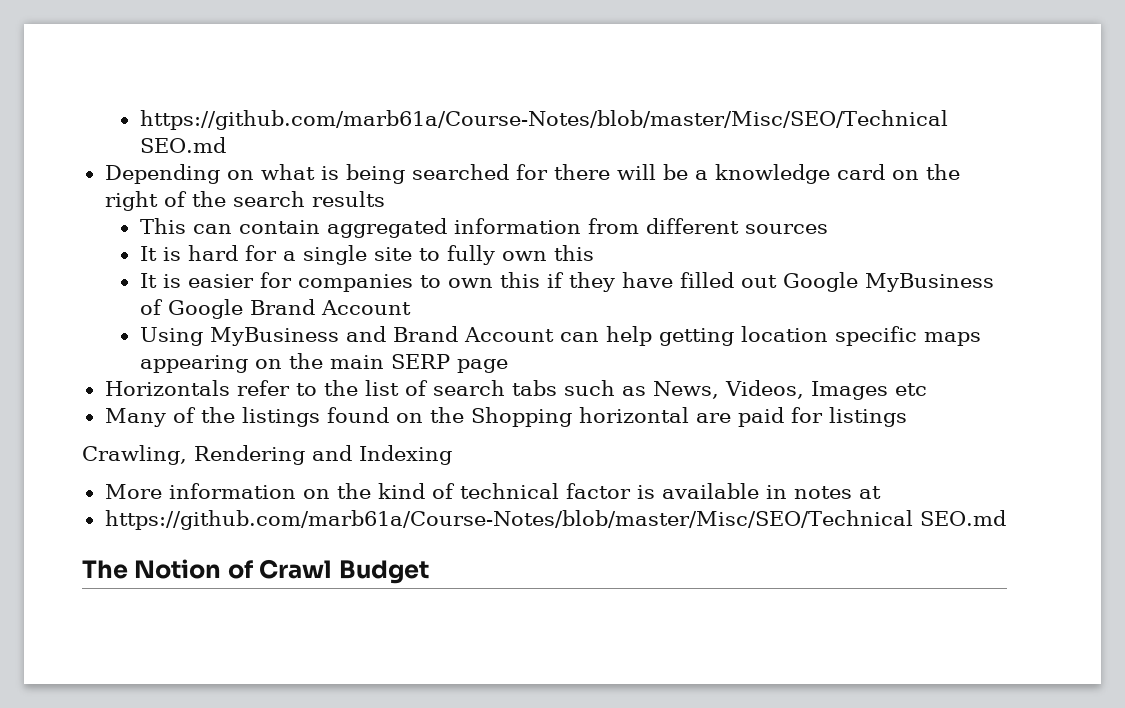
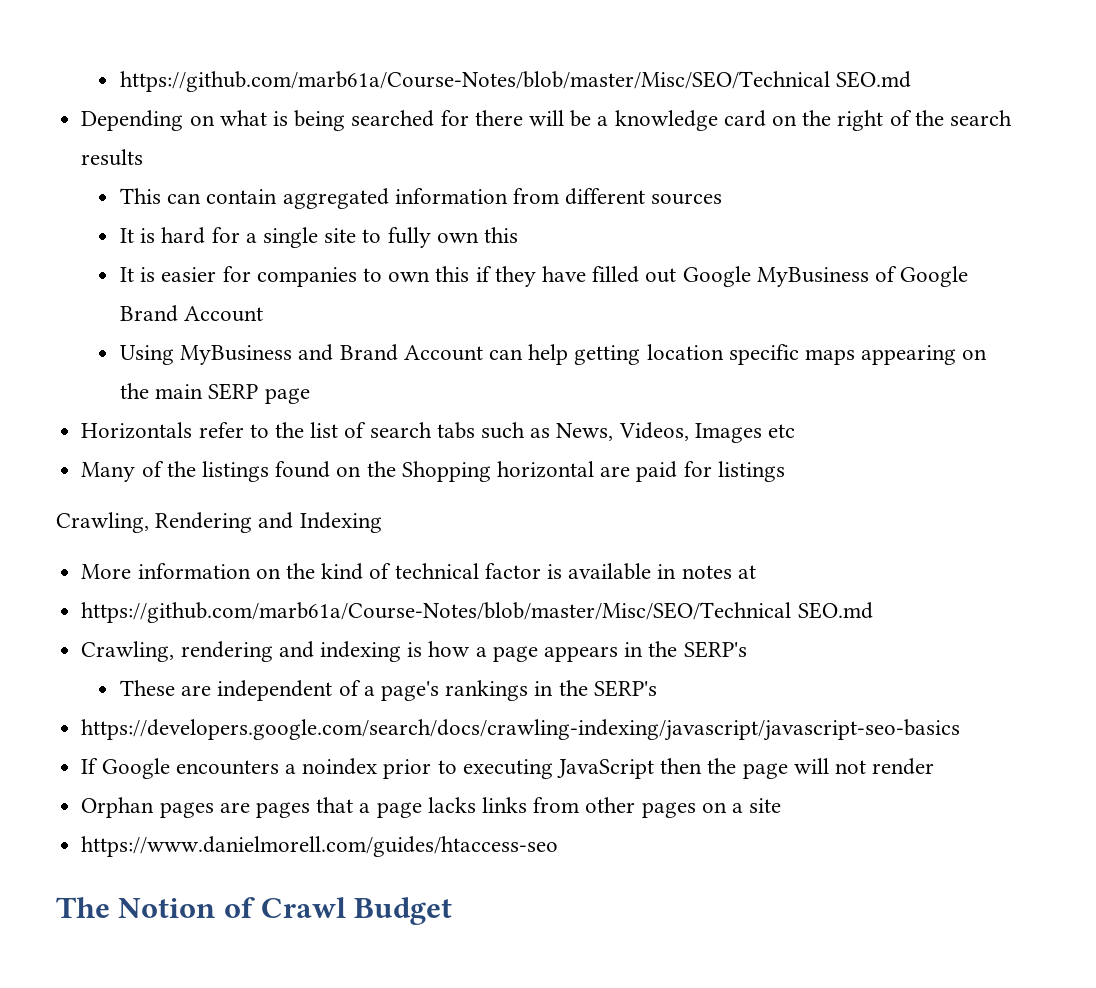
(1006, 518) none -> [81,641,747,662] [119,680,657,701] [81,719,961,741] [81,758,935,779] [81,797,782,818] [81,836,559,857] // Crawling, rendering and indexing is how a page appears in the SERP's // These are independent of a page's rankings in the SERP's // https://developers.google.com/search/docs/crawling-indexing/javascript/javascript-seo-basics // If Google encounters a noindex prior to executing JavaScript then the page will not render // Orphan pages are pages that a page lacks links from other pages on a site // https://www.danielmorell.com/guides/htaccess-seo

